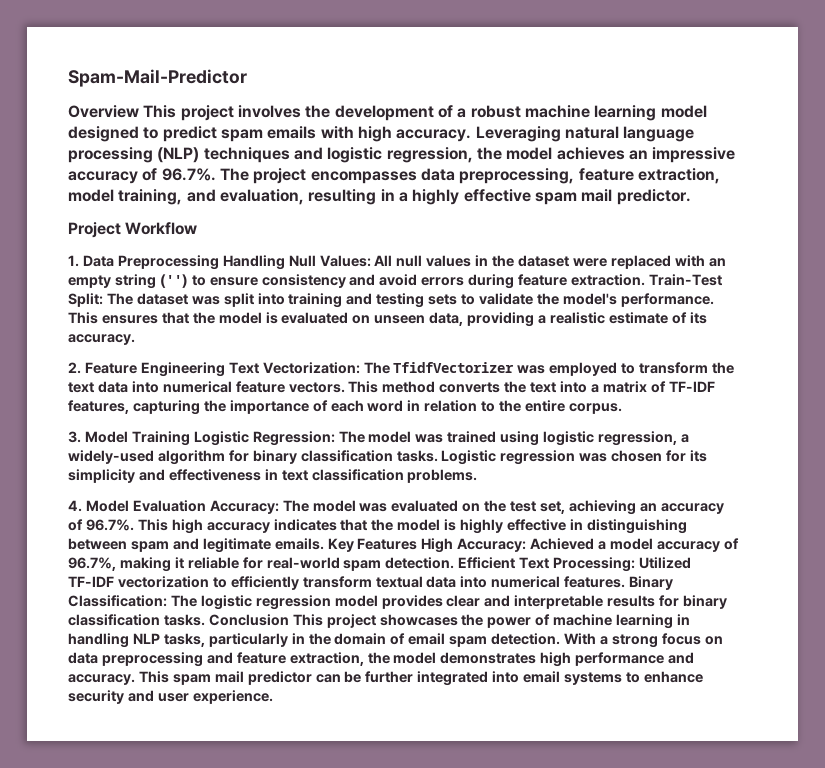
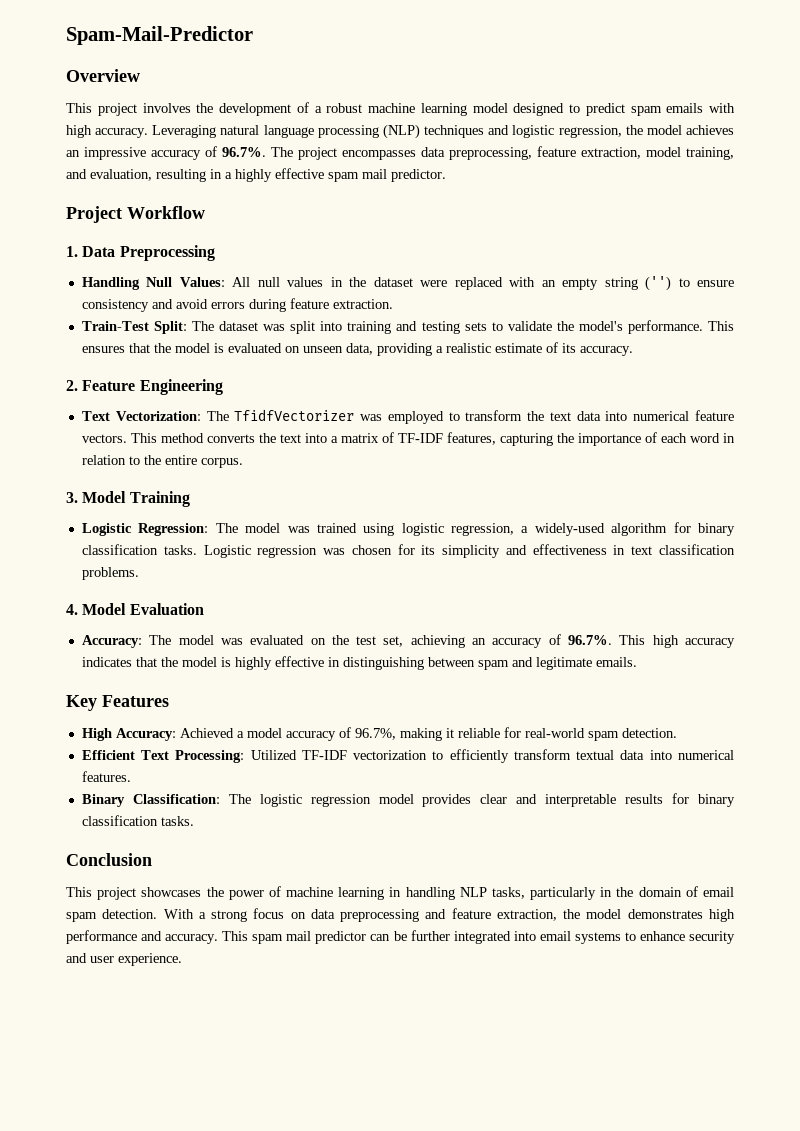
(139, 111) none -> (140, 75) //
(219, 262) none -> (215, 253) //
(646, 280) none -> (393, 304) //
(225, 369) none -> (223, 387) //
(190, 438) none -> (190, 499) //
(206, 506) none -> (204, 609) //
(324, 544) none -> (637, 662) //
(418, 544) none -> (169, 701) //
(455, 563) none -> (677, 733) //
(626, 582) none -> (131, 776) //
(205, 620) none -> (194, 821) //
(289, 620) none -> (152, 859) //

